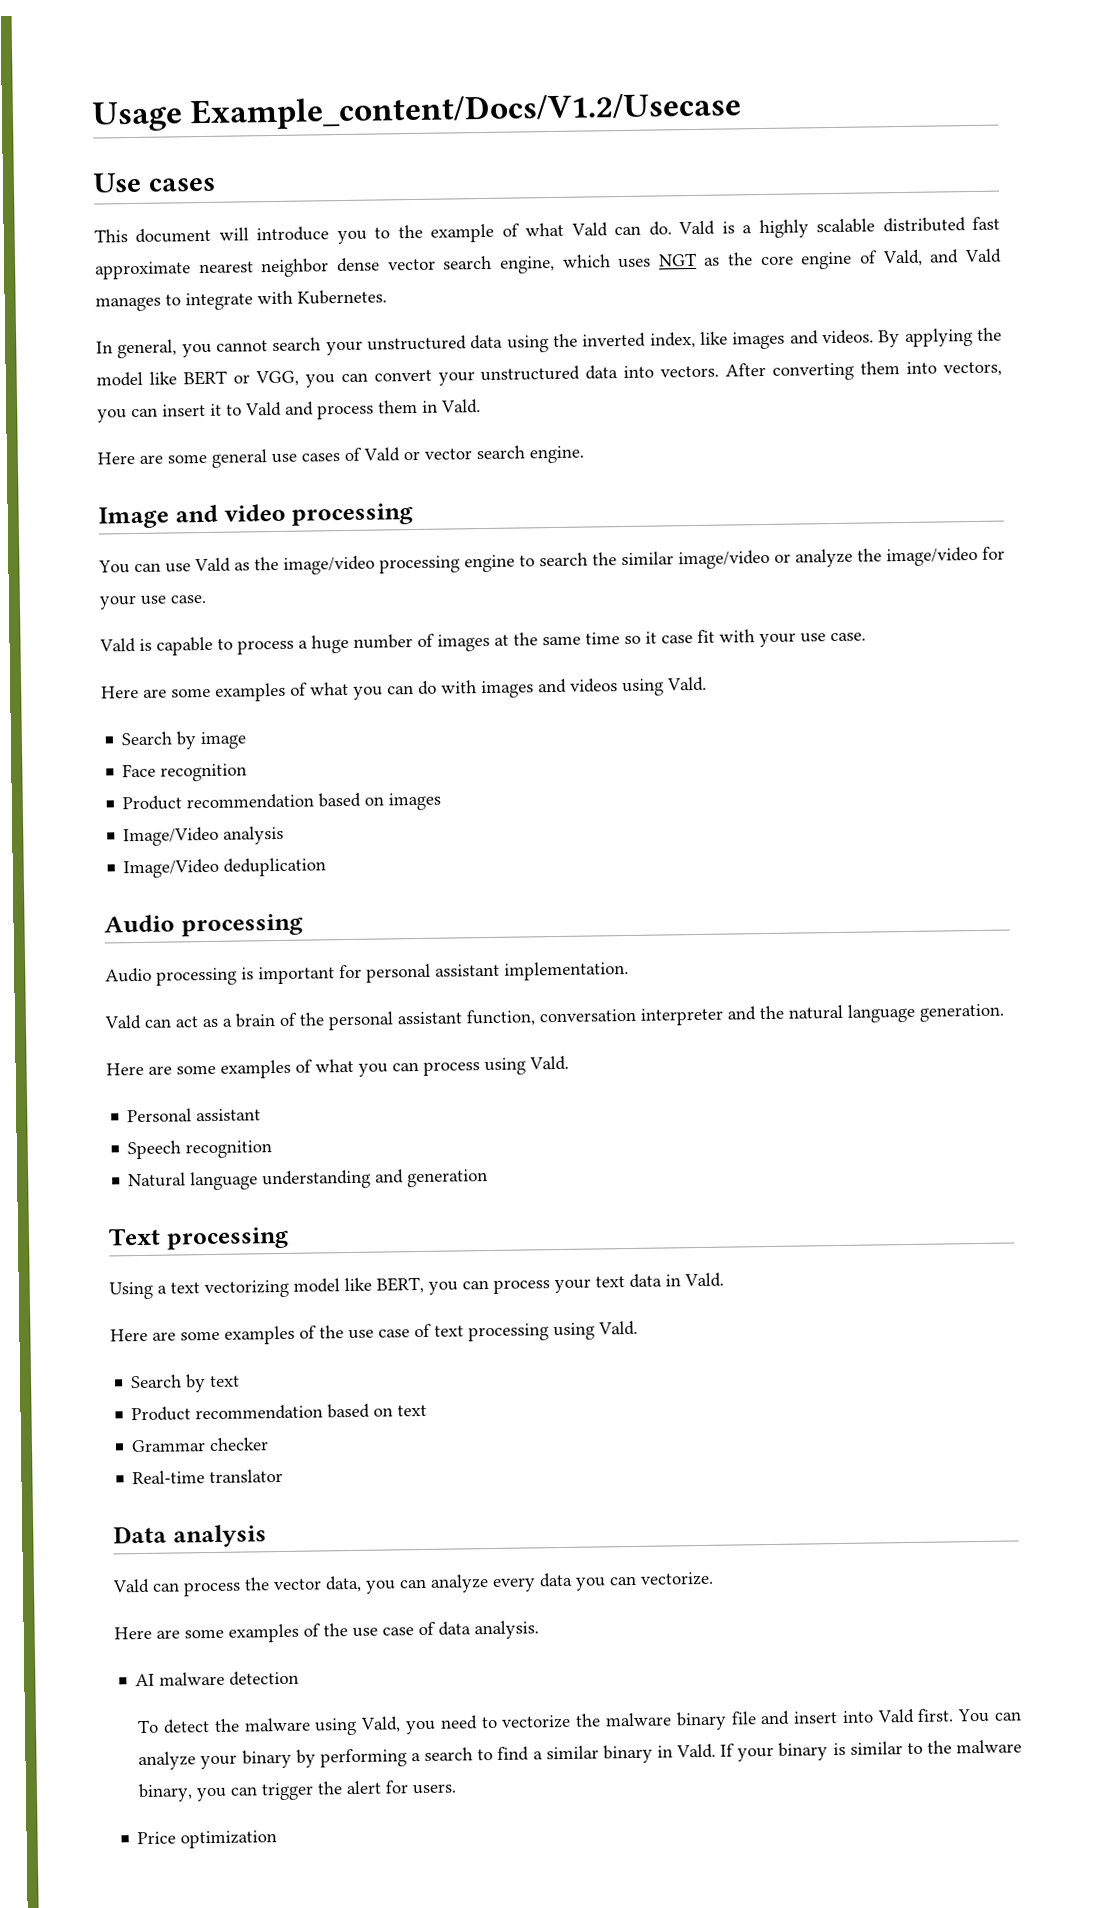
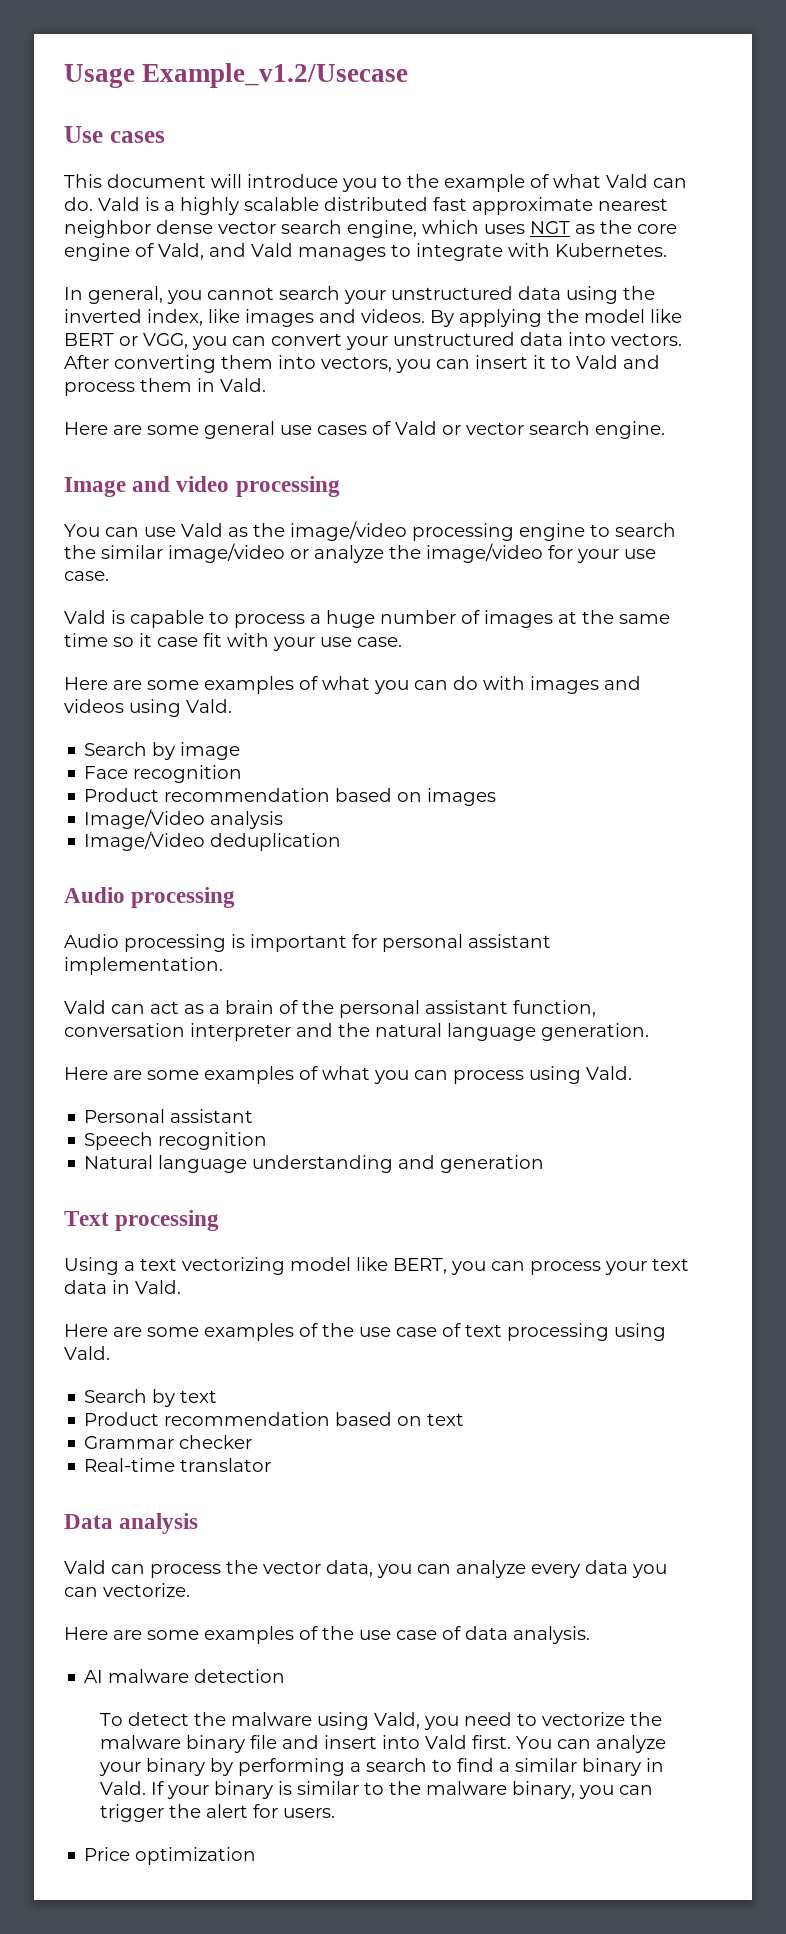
[190,92,743,131] Example_content/Docs/V1.2/Usecase -> [142,63,409,88] Example_v1.2/Usecase

